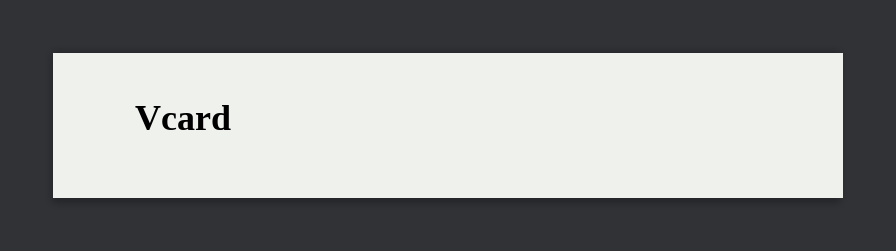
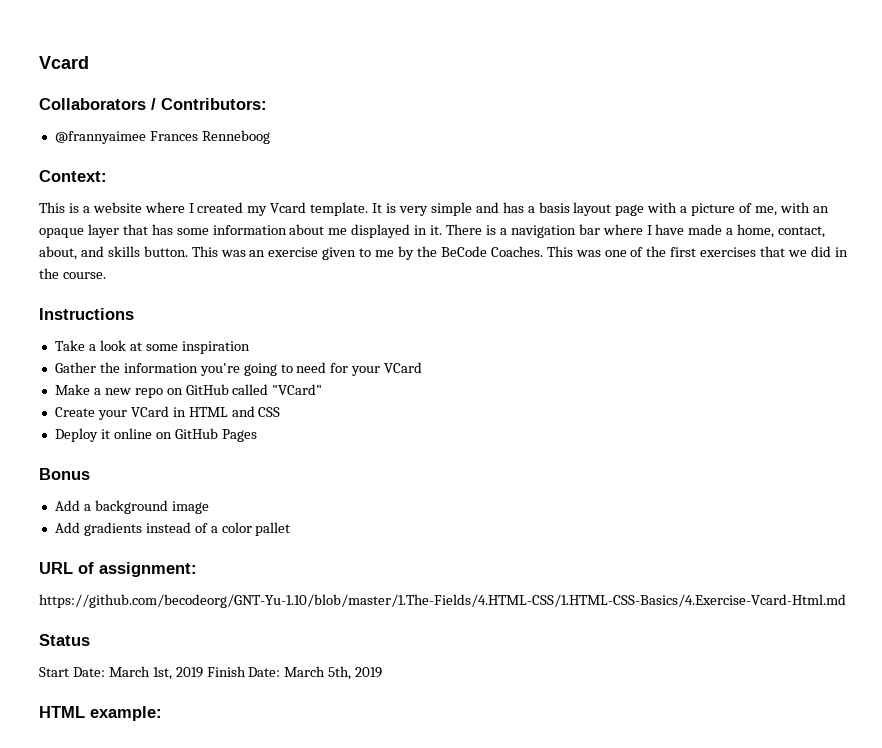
[135,105,231,130] Vcard -> [39,56,89,69] [39,98,267,110] [54,130,270,144] [39,170,107,182] [39,202,829,216] [39,224,826,238] [39,246,848,260] [39,268,106,279] [39,308,134,320] [54,340,250,354] [54,362,423,376] [54,384,323,398] [54,406,281,420] [54,428,257,442] [39,468,90,480] [54,500,209,514] [54,522,291,536] [39,562,197,577] [39,594,846,608] [39,634,90,646] [39,666,383,680] [39,706,162,721] Vcard // Collaborators / Contributors: // @frannyaimee Frances Renneboog // Context: // This is a website where I created my Vcard template. It is very simple and has a basis layout page with a picture of me, with an opaque layer that has some information about me displayed in it. There is a navigation bar where I have made a home, contact, about, and skills button. This was an exercise given to me by the BeCode Coaches. This was one of the first exercises that we did in the course. // Instructions // Take a look at some inspiration // Gather the information you're going to need for your VCard // Make a new repo on GitHub called "VCard" // Create your VCard in HTML and CSS // Deploy it online on GitHub Pages // Bonus // Add a background image // Add gradients instead of a color pallet // URL of assignment: // https://github.com/becodeorg/GNT-Yu-1.10/blob/master/1.The-Fields/4.HTML-CSS/1.HTML-CSS-Basics/4.Exercise-Vcard-Html.md // Status // Start Date: March 1st, 2019 Finish Date: March 5th, 2019 // HTML example:

